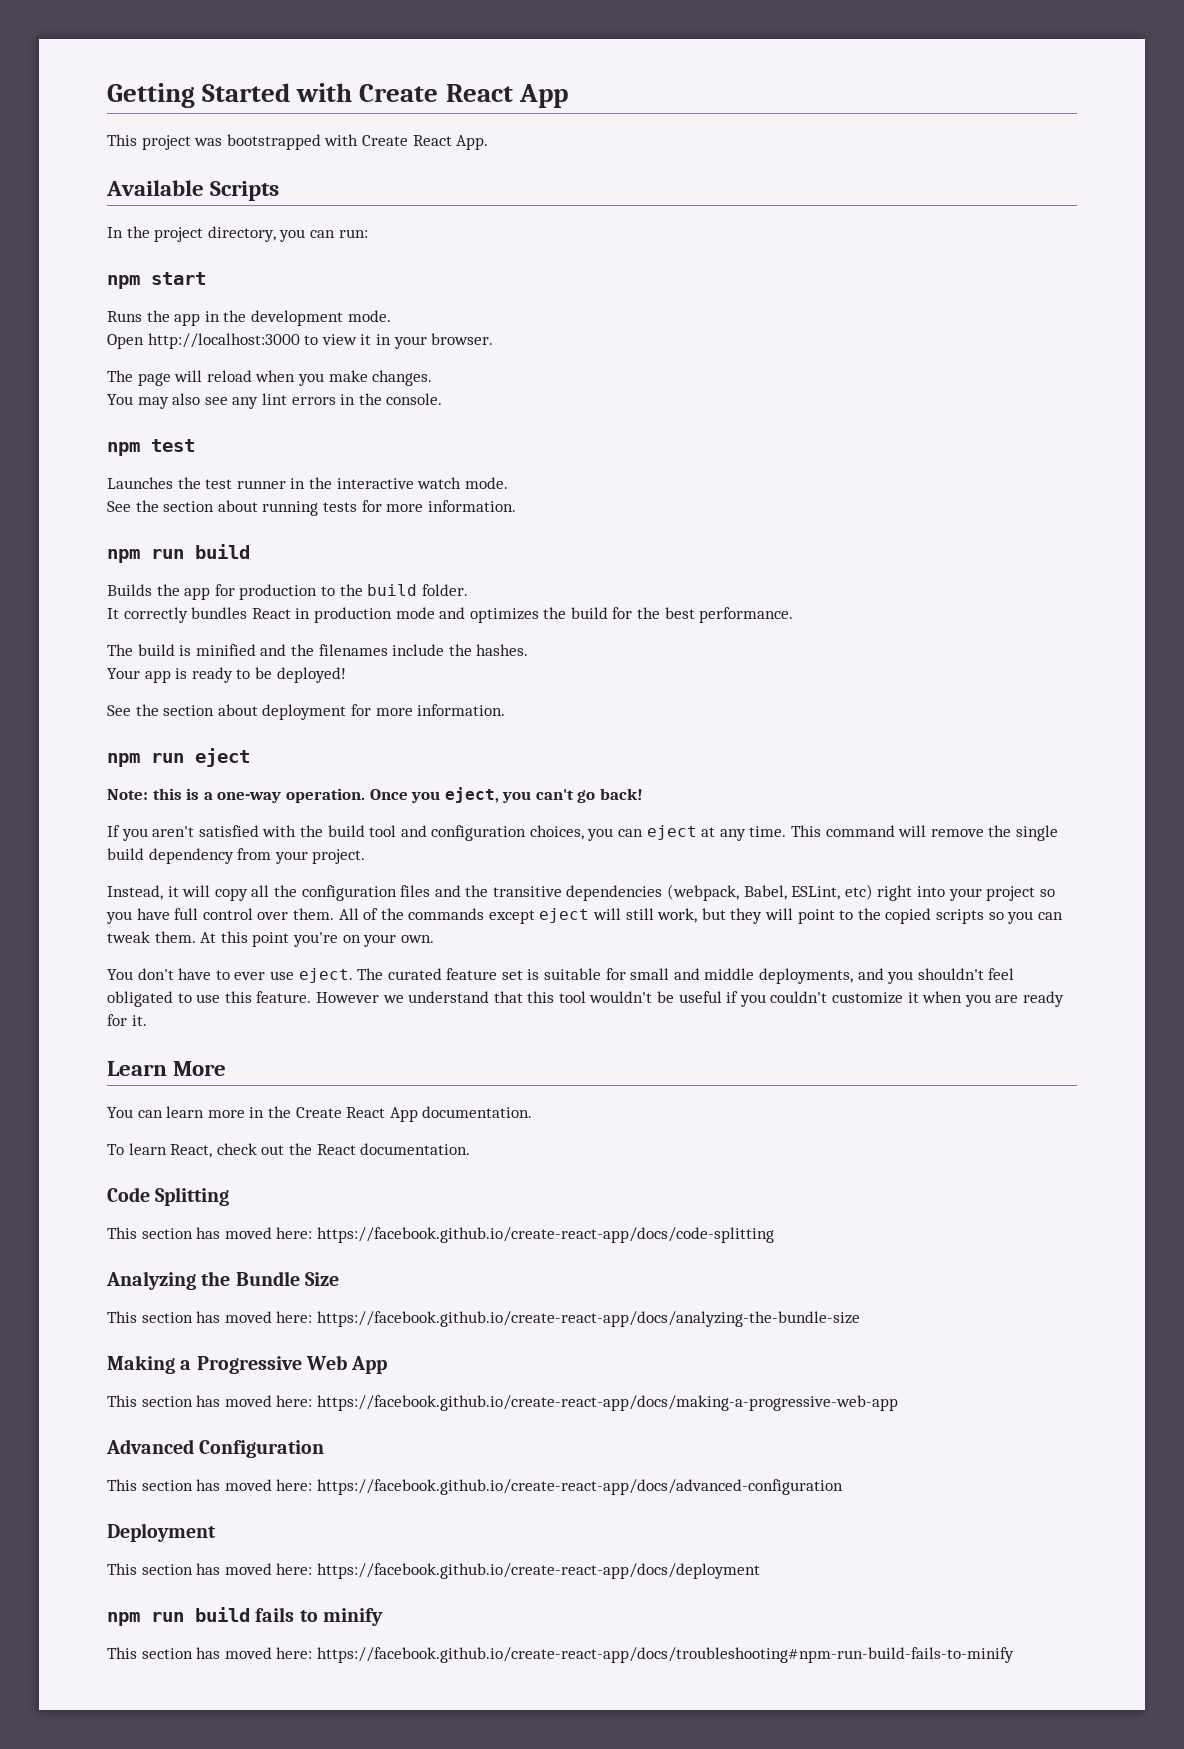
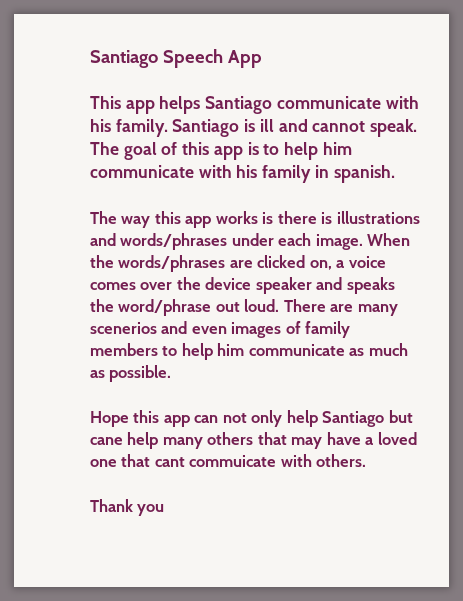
[107,83,568,108] [107,134,489,150] [106,180,280,201] [107,226,368,242] [107,272,206,289] [107,310,391,326] [107,333,494,349] [107,370,433,386] [107,393,443,409] [107,439,195,456] [107,477,508,489] [107,500,516,516] [107,544,250,563] [107,584,468,600] [107,607,794,623] [107,644,529,656] [107,667,346,683] [107,704,506,720] [107,748,250,767] [107,787,644,803] [107,825,1058,841] [107,848,366,864] [107,884,1055,901] [106,908,1063,924] [107,931,434,947] [107,968,1015,984] [107,991,1064,1007] [107,1014,147,1026] [107,1061,227,1076] [107,1106,533,1122] [107,1143,471,1158] [107,1187,230,1206] [107,1227,774,1243] [106,1271,339,1290] [107,1311,860,1327] [107,1355,388,1374] [107,1395,898,1411] [106,1439,325,1458] [107,1479,843,1495] [107,1523,216,1542] [107,1563,760,1579] [107,1607,383,1626] [107,1647,1014,1663] Getting Started with Create React App // This project was bootstrapped with Create React App. // Available Scripts // In the project directory, you can run: // npm start // Runs the app in the development mode. // Open http://localhost:3000 to view it in your browser. // The page will reload when you make changes. // You may also see any lint errors in the console. // npm test // Launches the test runner in the interactive watch mode. // See the section about running tests for more information. // npm run build // Builds the app for production to the build folder. // It correctly bundles React in production mode and optimizes the build for the best performance. // The build is minified and the filenames include the hashes. // Your app is ready to be deployed! // See the section about deployment for more information. // npm run eject // Note: this is a one-way operation. Once you eject, you can't go back! // If you aren't satisfied with the build tool and configuration choices, you can eject at any time. This command will remove the single build dependency from your project. // Instead, it will copy all the configuration files and the transitive dependencies (webpack, Babel, ESLint, etc) right into your project so you have full control over them. All of the commands except eject will still work, but they will point to the copied scripts so you can tweak them. At this point you're on your own. // You don't have to ever use eject. The curated feature set is suitable for small and middle deployments, and you shouldn't feel obligated to use this feature. However we understand that this tool wouldn't be useful if you couldn't customize it when you are ready for it. // Learn More // You can learn more in the Create React App documentation. // To learn React, check out the React documentation. // Code Splitting // This section has moved here: https://facebook.github.io/create-react-app/docs/code-splitting // Analyzing the Bundle Size // This section has moved here: https://facebook.github.io/create-react-app/docs/analyzing-the-bundle-size // Making a Progressive Web App // This section has moved here: https://facebook.github.io/create-react-app/docs/making-a-progressive-web-app // Advanced Configuration // This section has moved here: https://facebook.github.io/create-react-app/docs/advanced-configuration // Deployment // This section has moved here: https://facebook.github.io/create-react-app/docs/deployment // npm run build fails to minify // This section has moved here: https://facebook.github.io/create-react-app/docs/troubleshooting#npm-run-build-fails-to-minify -> [90,49,262,68] [90,96,419,114] [90,119,418,137] [90,142,352,160] [90,165,395,183] [90,211,420,228] [90,233,411,250] [90,255,386,272] [90,277,395,294] [90,299,398,316] [90,321,351,338] [90,343,408,360] [90,365,172,382] [90,410,413,427] [90,432,417,449] [90,454,367,467] [90,499,165,516] Santiago Speech App // This app helps Santiago communicate with his family. Santiago is ill and cannot speak. The goal of this app is to help him communicate with his family in spanish. // The way this app works is there is illustrations and words/phrases under each image. When the words/phrases are clicked on, a voice comes over the device speaker and speaks the word/phrase out loud. There are many scenerios and even images of family members to help him communicate as much as possible. // Hope this app can not only help Santiago but cane help many others that may have a loved one that cant commuicate with others. // Thank you

